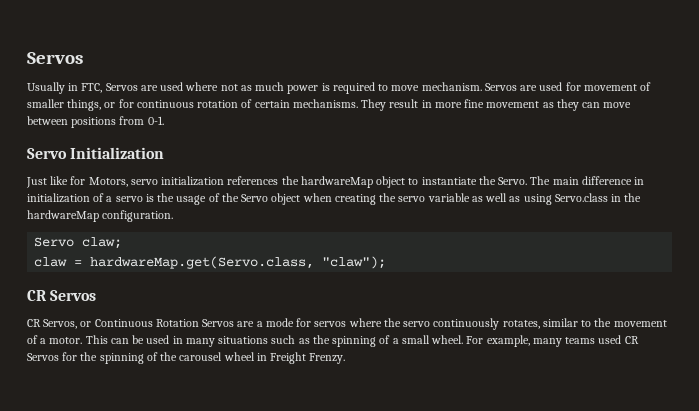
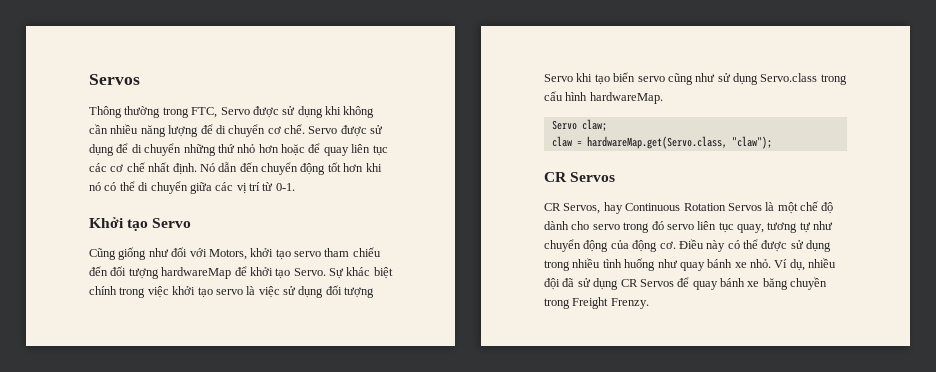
[27,52,83,64] [27,82,652,94] [27,99,632,111] [27,116,145,128] Servos // Usually in FTC, Servos are used where not as much power is required to move mechanism. Servos are used for movement of smaller things, or for continuous rotation of certain mechanisms. They result in more fine movement as they can move between positions from -> [89,74,140,85] [89,106,375,118] [89,124,384,137] [89,143,388,156] [89,162,382,175] [89,181,274,194] Servos // Thông thường trong FTC, Servo được sử dụng khi không cần nhiều năng lượng để di chuyển cơ chế. Servo được sử dụng để di chuyển những thứ nhỏ hơn hoặc để quay liên tục các cơ chế nhất định. Nó dẫn đến chuyển động tốt hơn khi nó có thể di chuyển giữa các vị trí từ
[27,147,165,159] [26,176,645,188] [27,193,642,205] [27,210,174,222] Servo Initialization // Just like for Motors, servo initialization references the hardwareMap object to instantiate the Servo. The main difference in initialization of a servo is the usage of the Servo object when creating the servo variable as well as using Servo.class in the hardwareMap configuration. -> [89,217,192,231] [89,247,381,260] [89,266,393,279] [89,285,375,298] [544,72,847,85] [544,91,663,104] Khởi tạo Servo // Cũng giống như đối với Motors, khởi tạo servo tham chiếu đến đối tượng hardwareMap để khởi tạo Servo. Sự khác biệt chính trong việc khởi tạo servo là việc sử dụng đối tượng Servo khi tạo biến servo cũng như sử dụng Servo.class trong cấu hình hardwareMap.
[80,321,92,327] or -> [603,202,623,214] hay
[237,318,667,330] [27,335,639,347] [27,352,267,364] are a mode for servos where the servo continuously rotates, similar to the movement of a motor. This can be used in many situations such as the spinning of a small wheel. For example, many teams used CR Servos for the spinning of the carousel wheel in -> [765,201,834,214] [544,221,834,233] [544,239,832,252] [544,258,837,271] [544,277,828,290] [544,298,570,309] là một chế độ dành cho servo trong đó servo liên tục quay, tương tự như chuyển động của động cơ. Điều này có thể được sử dụng trong nhiều tình huống như quay bánh xe nhỏ. Ví dụ, nhiều đội đã sử dụng CR Servos để quay bánh xe băng chuyền trong

